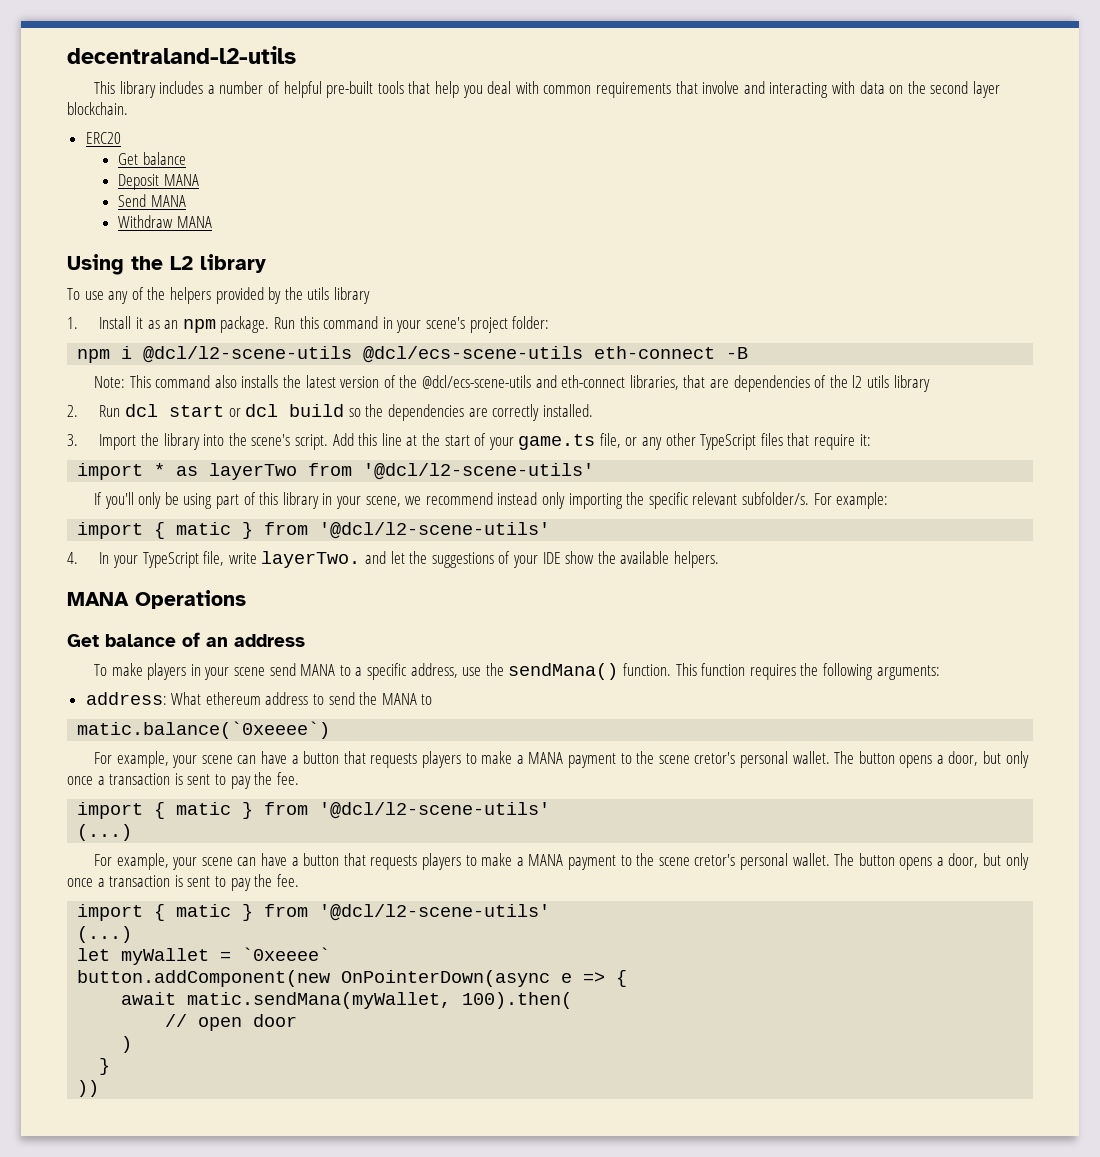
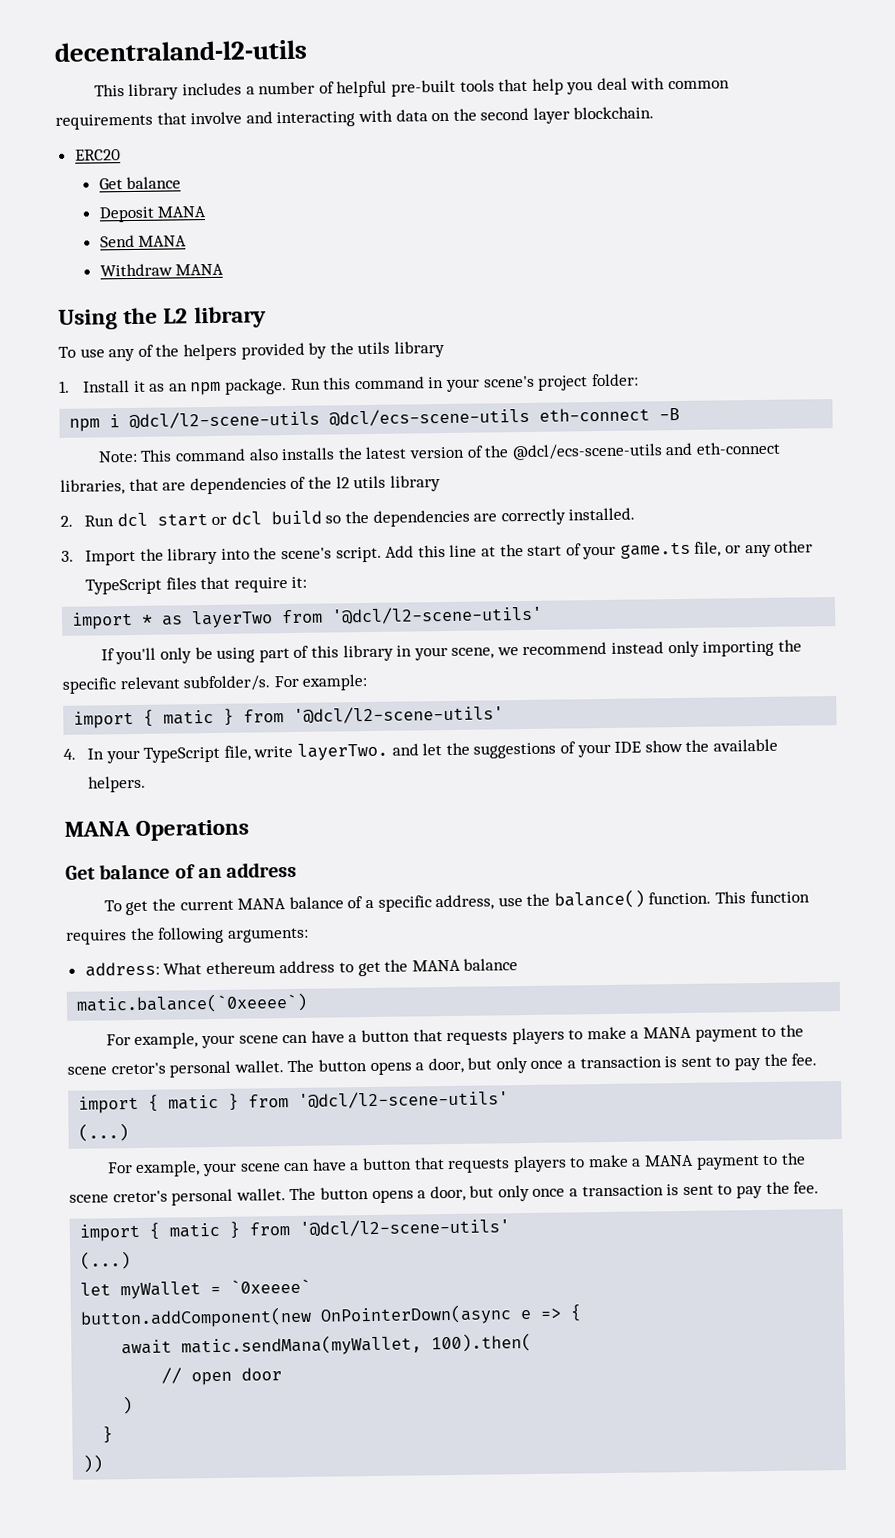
[111,663,351,680] make players in your scene send MANA to -> [125,896,364,916] get the current MANA balance of
[508,663,619,680] sendMana() -> [553,889,645,909] balance()
[328,692,355,705] send -> [357,961,381,977] get
[421,694,433,705] to -> [463,958,519,971] balance

